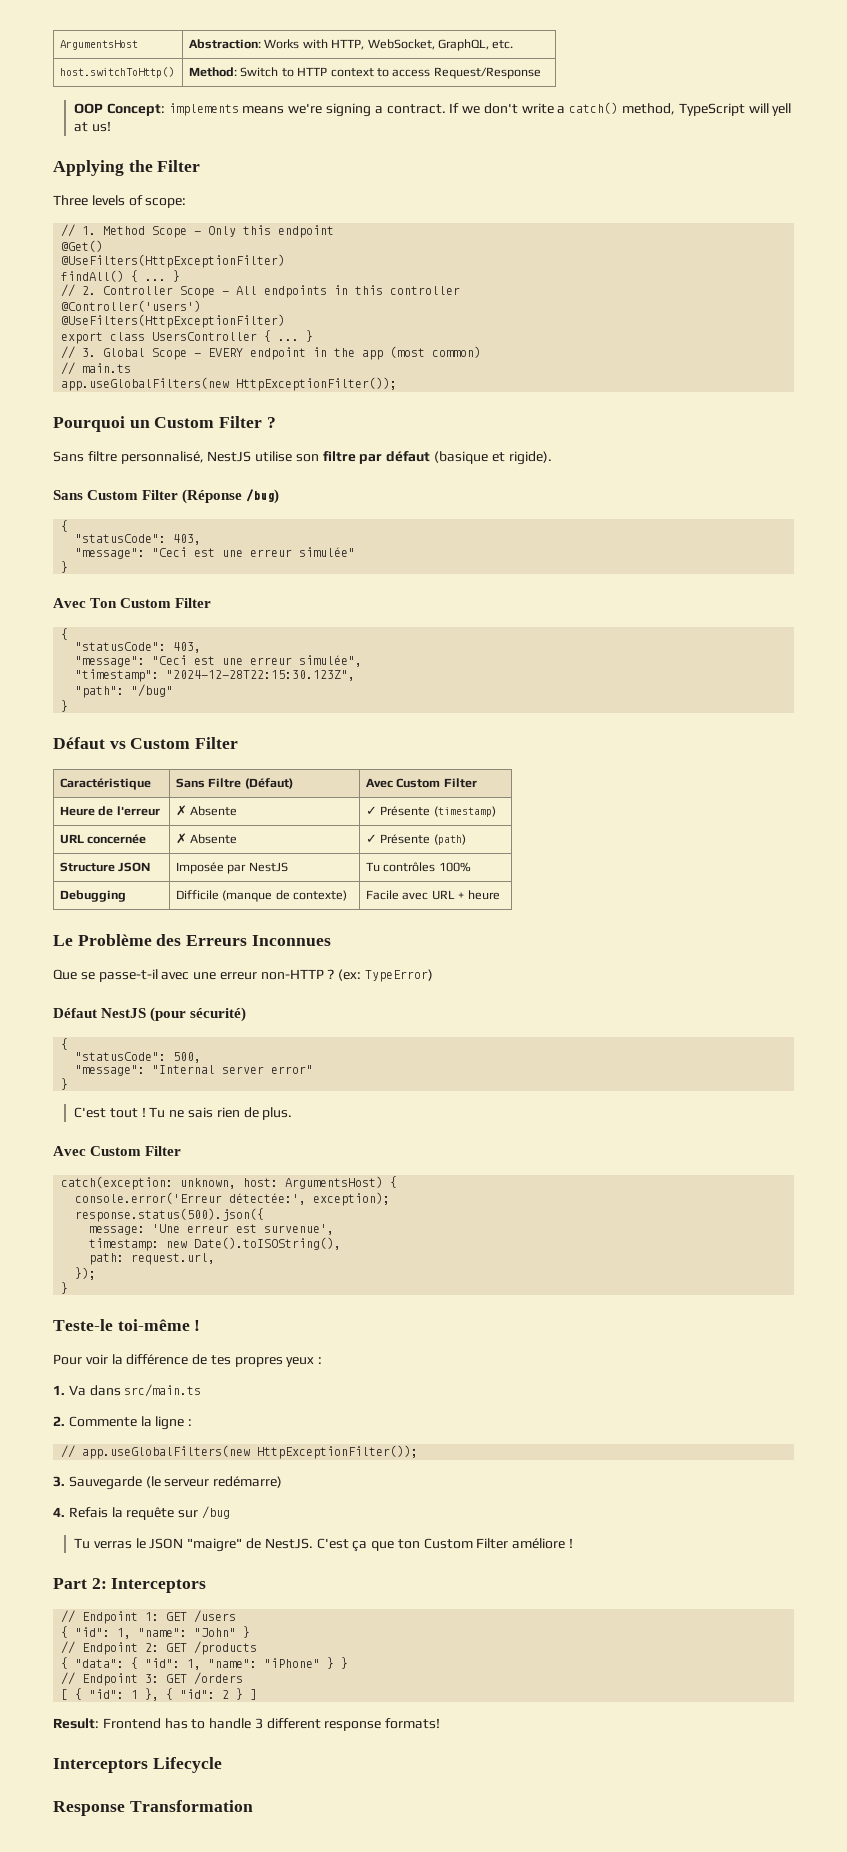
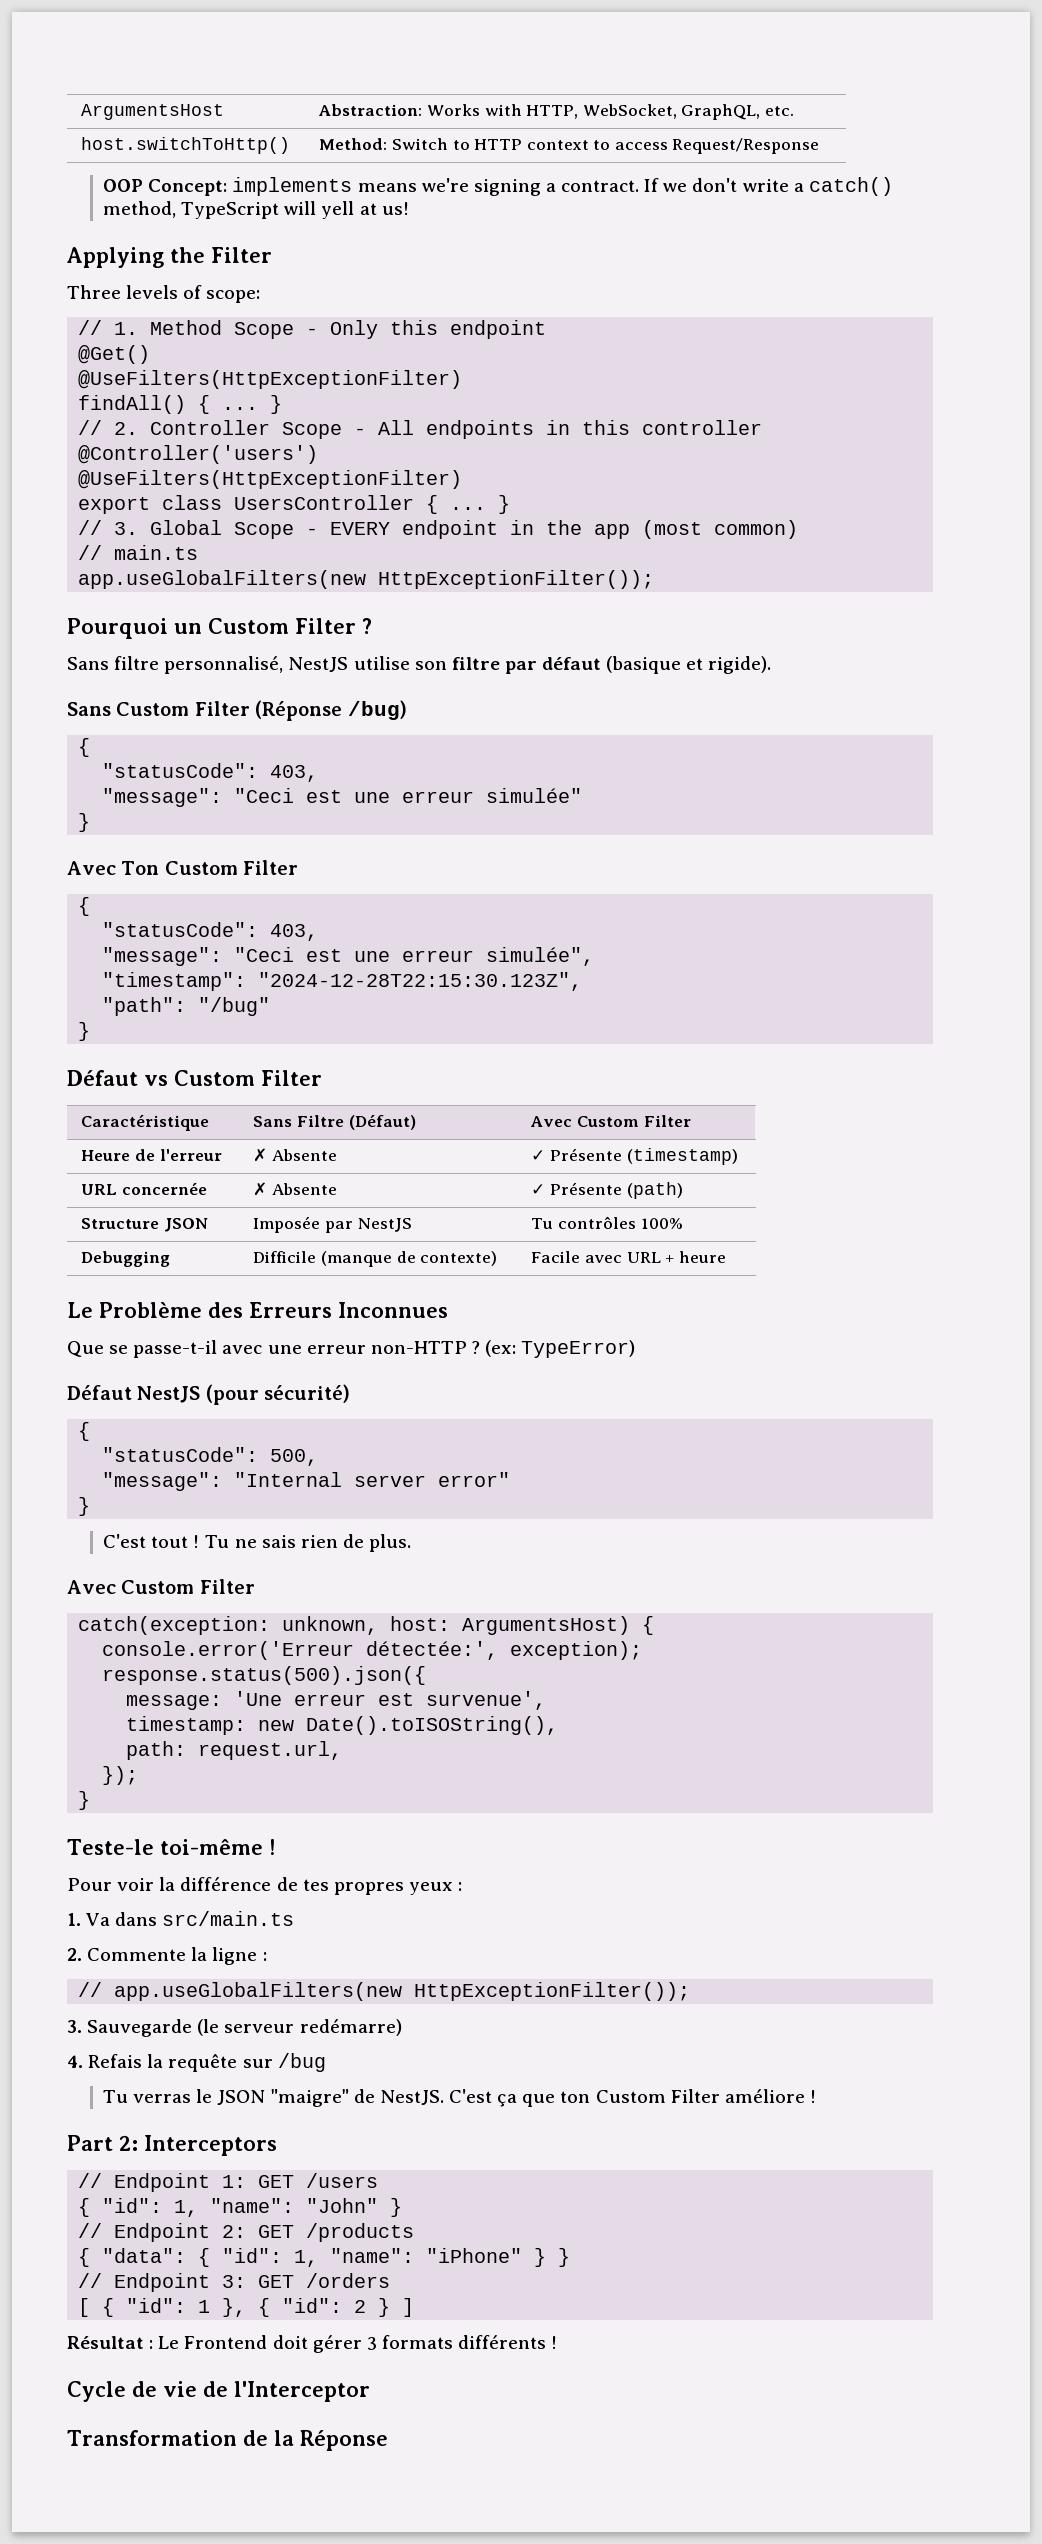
[53,1718,441,1731] [53,1757,222,1773] [53,1800,253,1816] Result: Frontend has to handle 3 different response formats! // Interceptors Lifecycle // Response Transformation -> [67,2335,558,2353] [67,2381,370,2402] [67,2430,388,2451] Résultat : Le Frontend doit gérer 3 formats différents ! // Cycle de vie de l'Interceptor // Transformation de la Réponse

